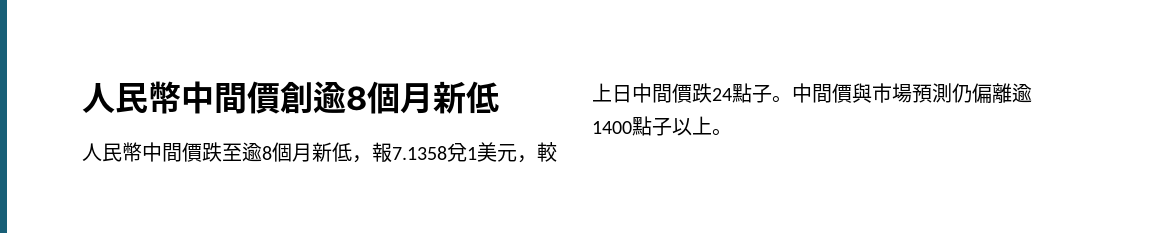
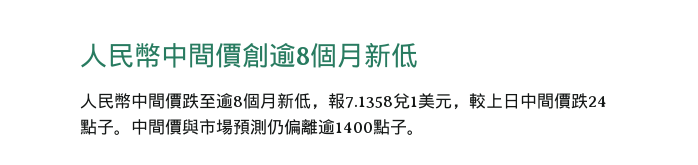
[672,116,712,136] 以上 -> (407, 127) none

